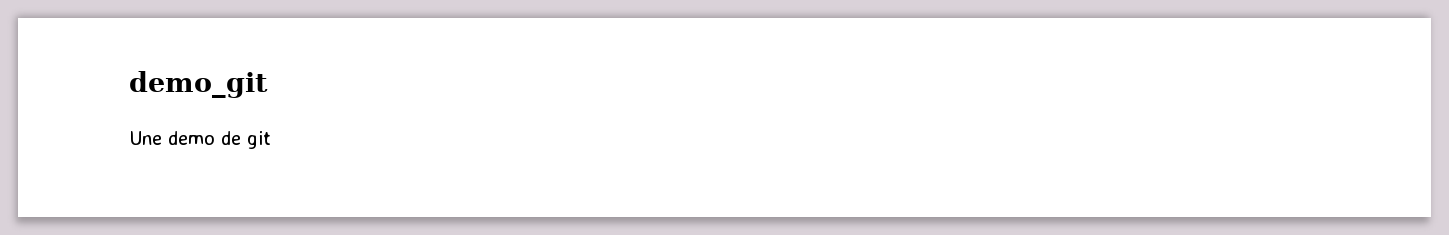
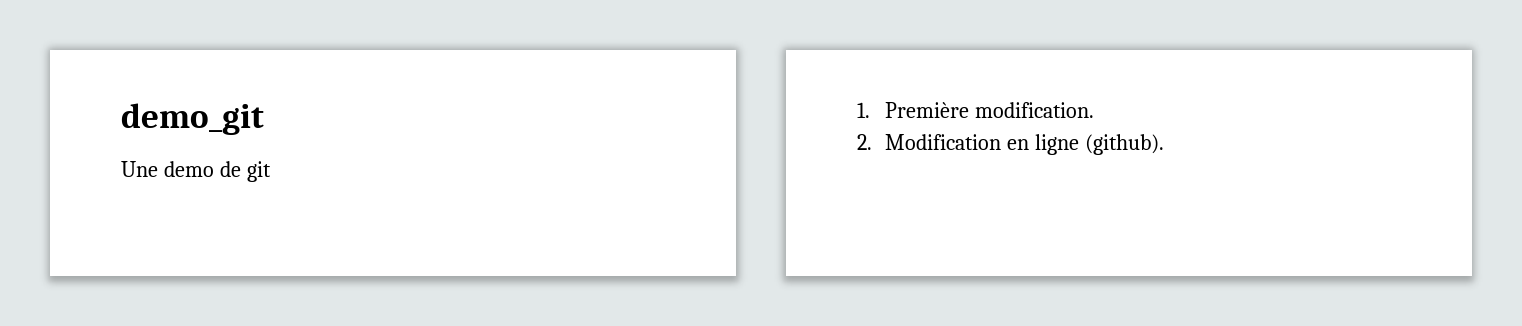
(271, 140) none -> [857,102,1095,118] [857,134,1164,155] // 1. Première modification. // 2. Modification en ligne (github).

